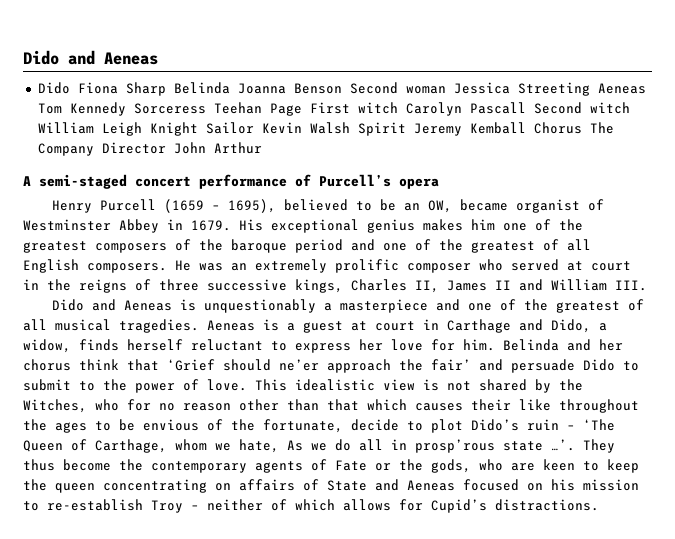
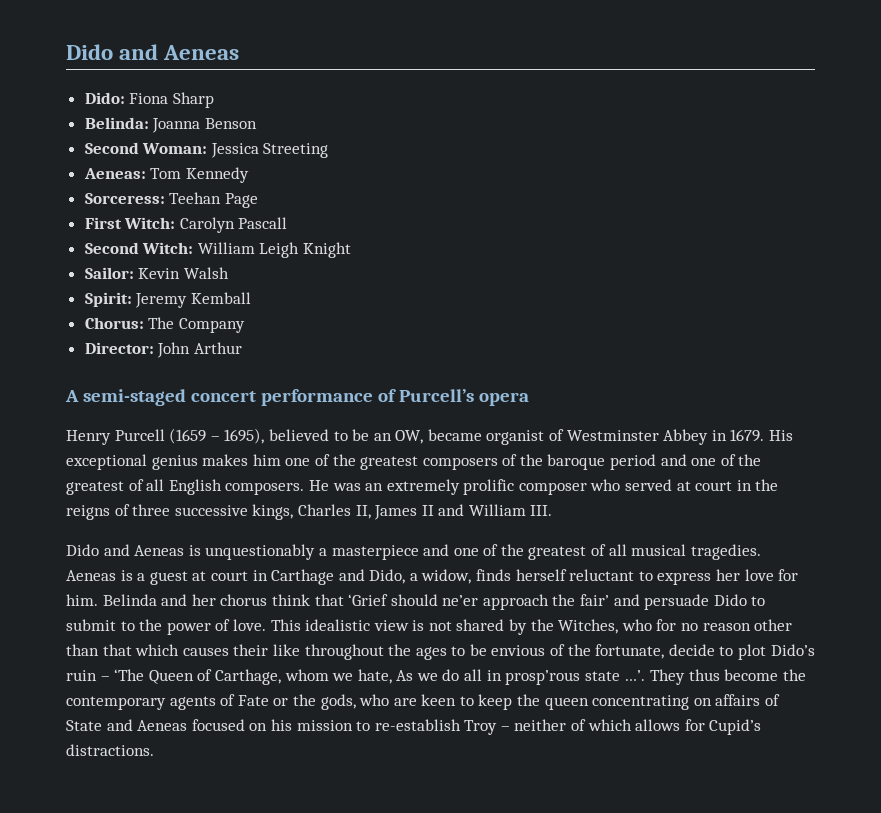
[37,82,70,94] Dido -> [84,92,125,104] Dido:
[173,82,230,94] Belinda -> [84,117,149,129] // Belinda:
[349,82,446,94] Second woman -> [84,142,208,154] // Second Woman:
[597,83,646,94] Aeneas -> [83,168,146,179] // Aeneas:
[133,103,206,114] Sorceress -> [84,193,165,204] // Sorceress:
[309,102,398,114] First witch -> [84,217,176,229] // First Witch:
[533,102,630,114] Second witch -> [84,242,194,254] // Second Witch:
[205,122,254,134] Sailor -> [84,267,134,279] // Sailor:
[357,122,406,136] Spirit -> [84,292,132,307] // Spirit:
[533,122,582,134] Chorus -> [84,317,144,329] // Chorus:
[101,142,166,154] Director -> [84,342,154,354] // Director:

